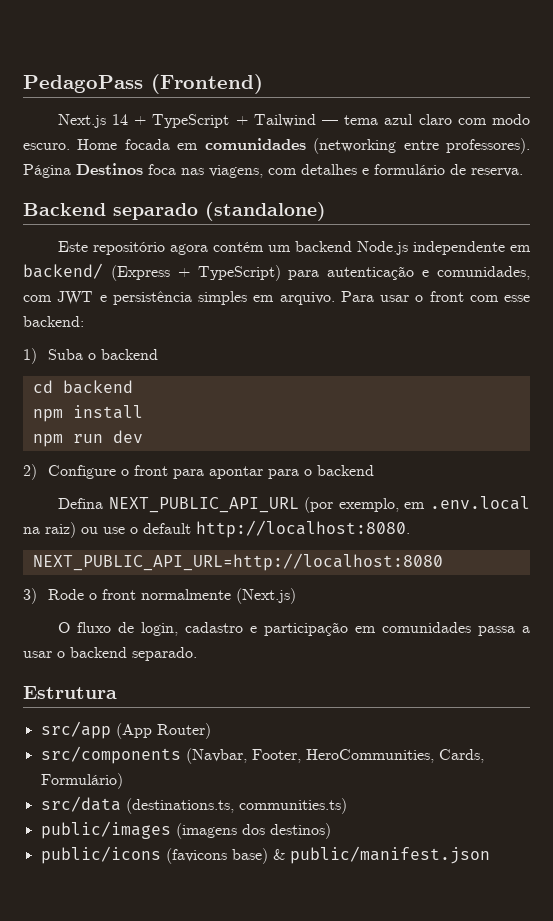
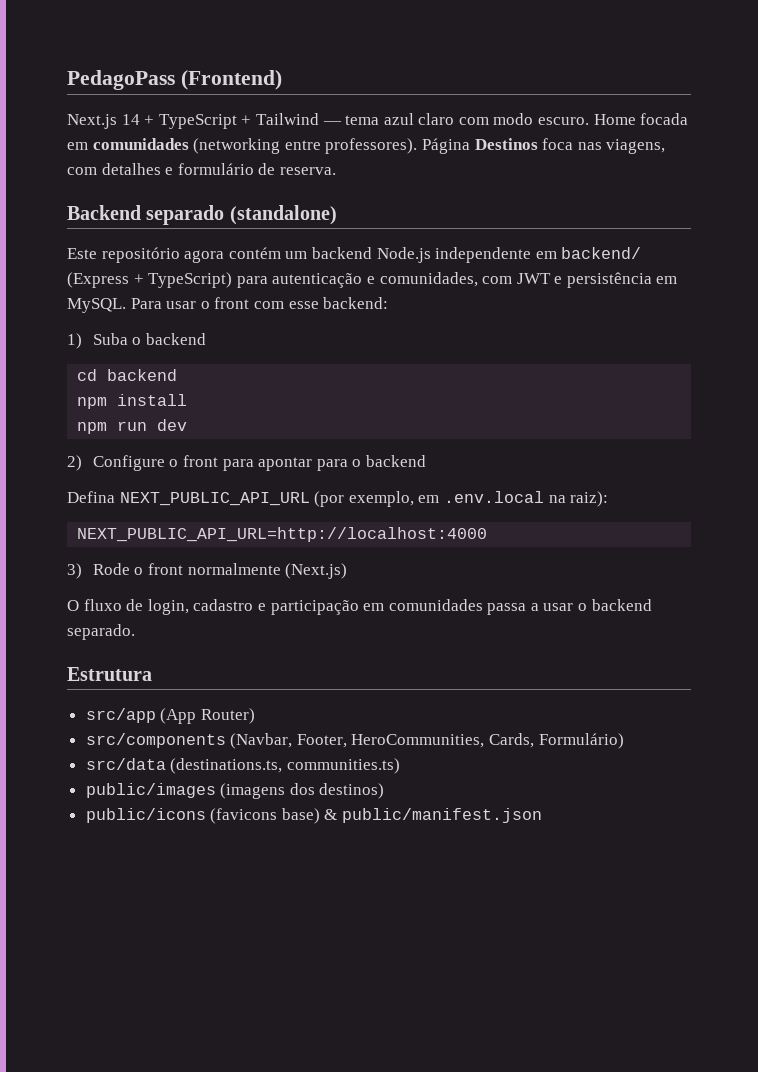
[198,291,335,305] simples em arquivo. -> [656,276,678,284] [67,298,126,313] em MySQL.
[45,520,410,538] [32,553,443,571] raiz) ou use o default http://localhost:8080. // NEXT_PUBLIC_API_URL=http://localhost:8080 -> [570,491,609,507] [77,527,488,542] raiz): // NEXT_PUBLIC_API_URL=http://localhost:4000

